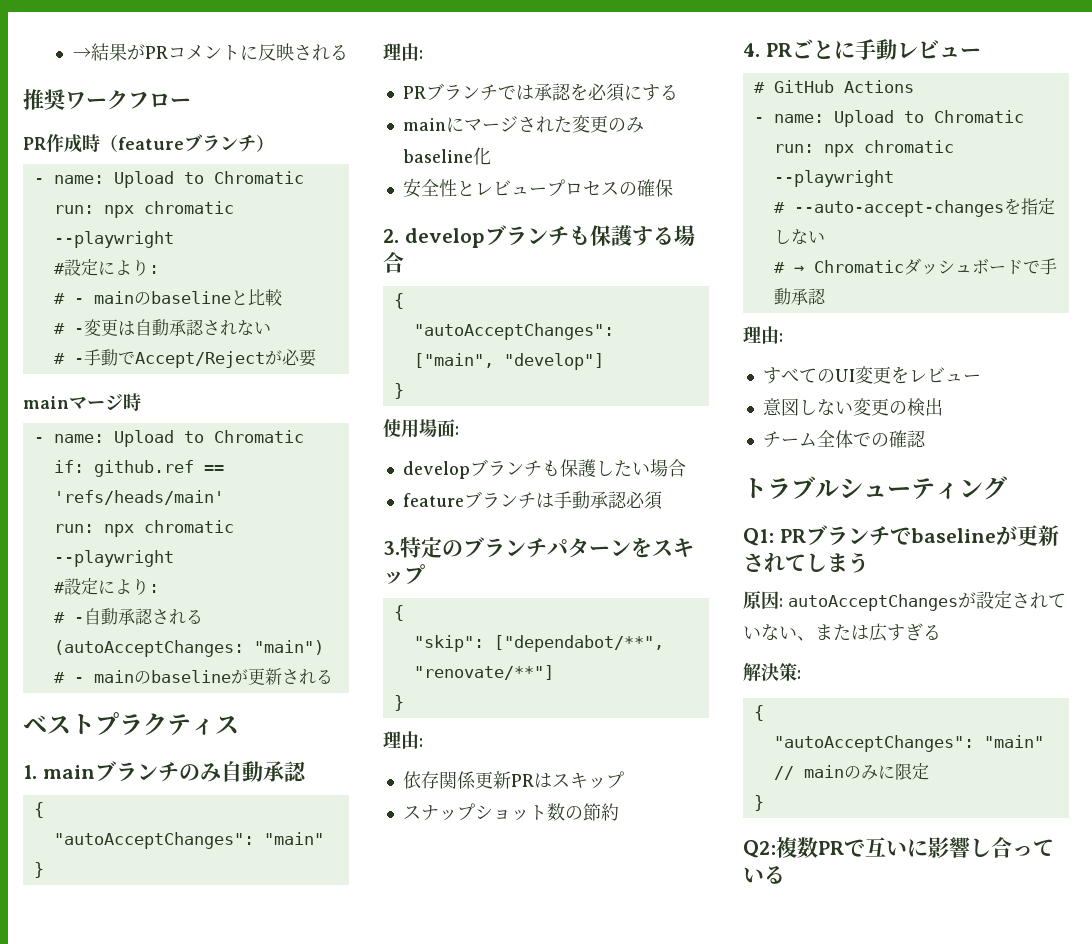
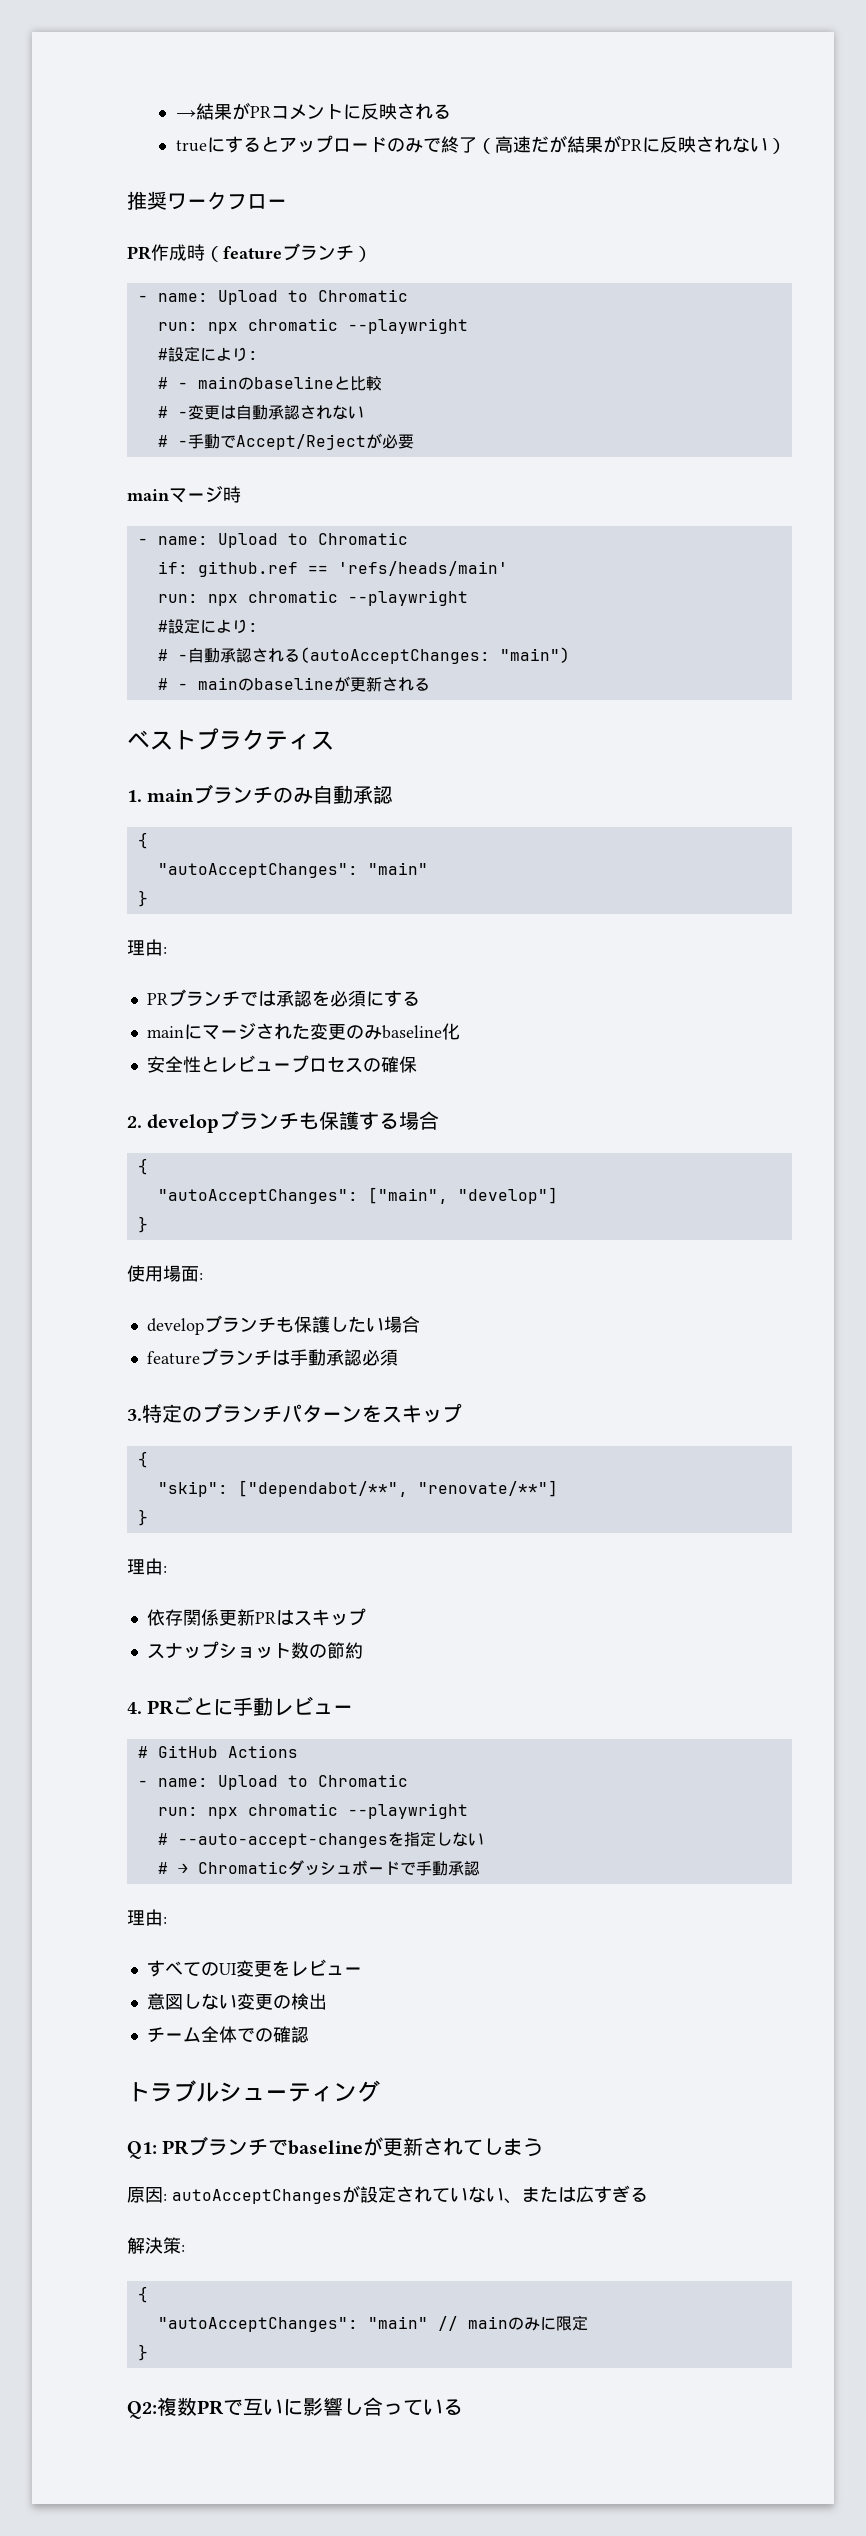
(348, 52) none -> [175,135,786,154] // trueにするとアップロードのみで終了（高速だが結果がPRに反映されない）

